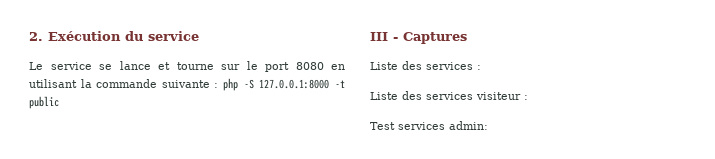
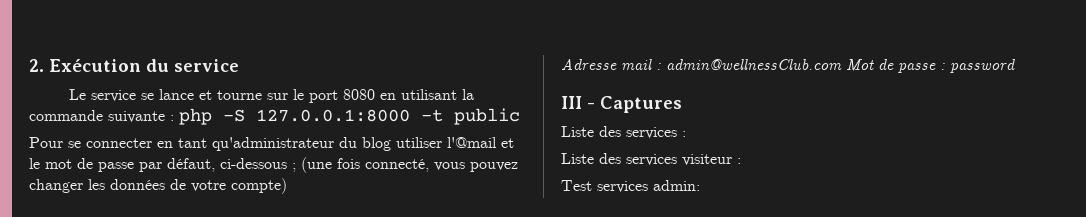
(59, 102) none -> [29,137,514,151] [29,157,518,173] [29,178,287,194] [561,58,1015,73] // Pour se connecter en tant qu'administrateur du blog utiliser l'@mail et le mot de passe par défaut, ci-dessous ; (une fois connecté, vous pouvez changer les données de votre compte) // Adresse mail : admin@wellnessClub.com Mot de passe : password

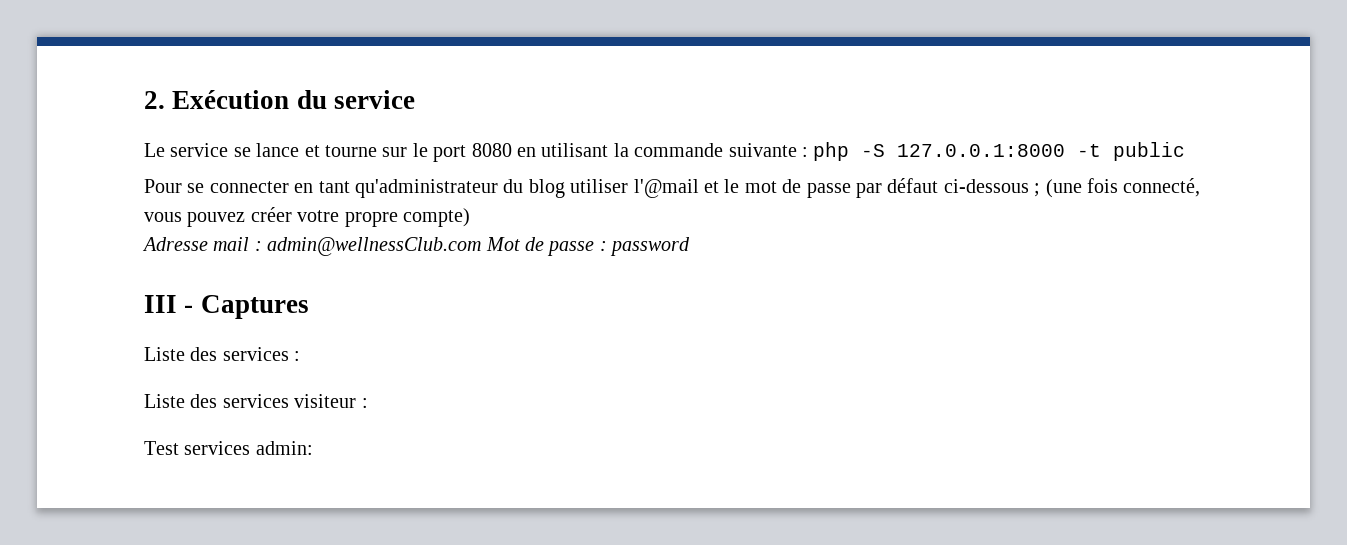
[167,158,215,172] défaut, -> [887,178,939,193] défaut
[29,179,226,193] changer les données de votre -> [250,207,398,227] créer votre propre

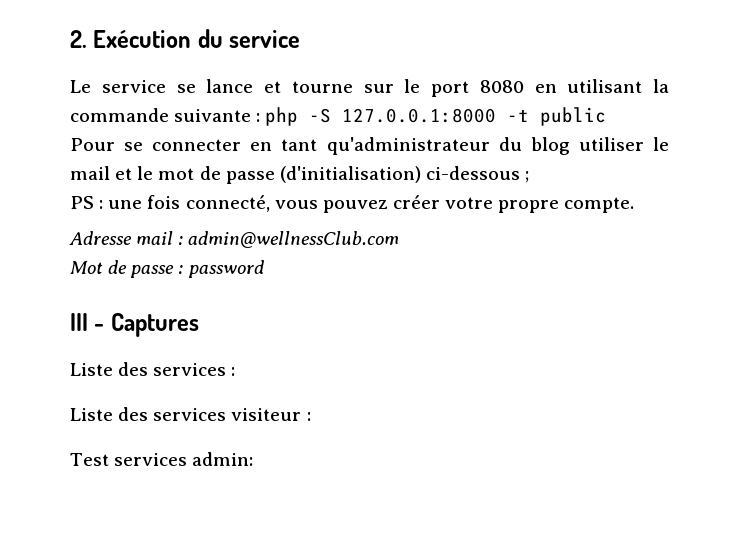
[633,179,699,198] l'@mail -> [653,137,670,151] [70,166,110,180] le mail
[855,178,939,198] par défaut -> [279,166,421,183] (d'initialisation)
[1045,179,1082,198] (une -> [70,196,143,209] // PS : une
[403,208,470,227] compte) -> [564,197,635,213] compte.
(482, 246) none -> (400, 239) //

